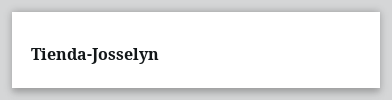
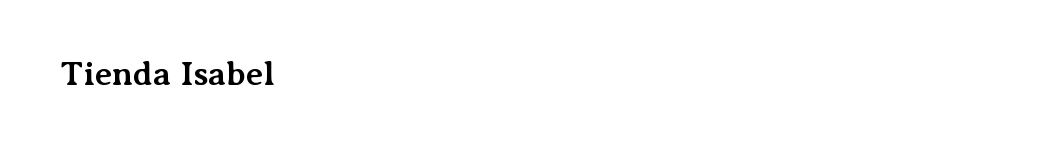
[31,48,159,64] Tienda-Josselyn -> [61,61,276,85] Tienda Isabel

